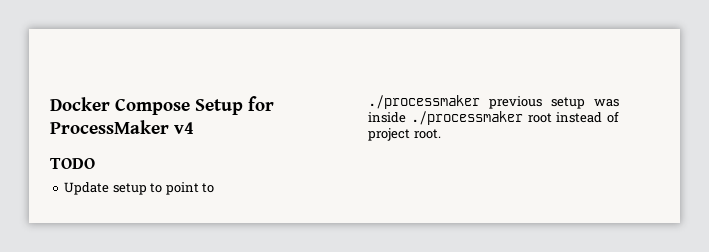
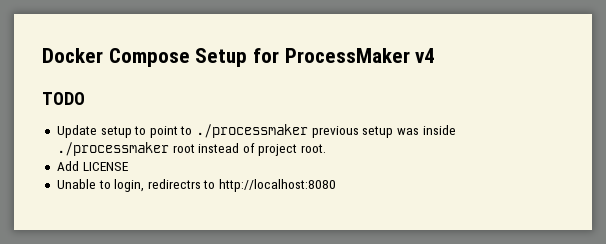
(441, 134) none -> [56,161,128,171] [56,179,337,192] // Add LICENSE // Unable to login, redirectrs to http://localhost:8080

